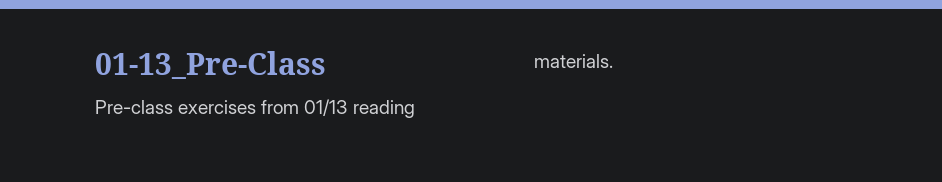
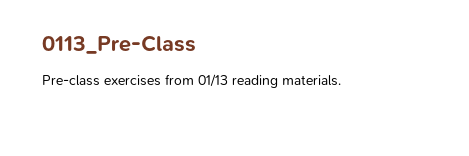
[95,51,326,79] 01-13_Pre-Class -> [42,35,196,54] 0113_Pre-Class

